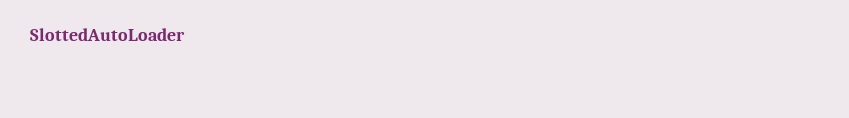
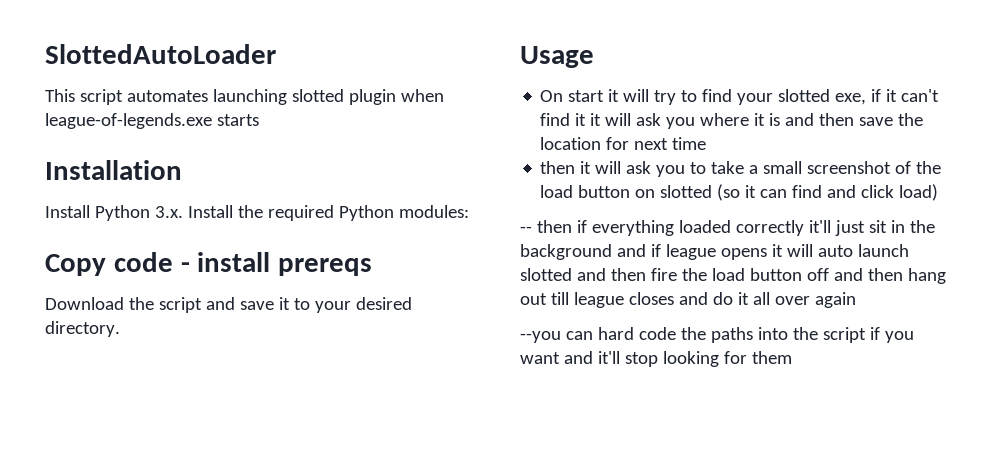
(185, 34) none -> [45,89,444,105] [45,113,259,129] [45,160,182,180] [45,205,469,221] [45,252,373,276] [45,297,412,313] [45,321,120,337] [520,46,594,68] [540,89,940,105] [540,113,924,129] [540,137,707,150] [540,161,942,177] [540,184,939,201] [520,220,935,236] [520,244,909,260] [520,268,946,284] [520,292,856,308] [520,327,914,343] [520,351,792,367] // This script automates launching slotted plugin when league-of-legends.exe starts // Installation // Install Python 3.x. Install the required Python modules: // Copy code - install prereqs // Download the script and save it to your desired directory. // Usage // On start it will try to find your slotted exe, if it can't find it it will ask you where it is and then save the location for next time // then it will ask you to take a small screenshot of the load button on slotted (so it can find and click load) // -- then if everything loaded correctly it'll just sit in the background and if league opens it will auto launch slotted and then fire the load button off and then hang out till league closes and do it all over again // --you can hard code the paths into the script if you want and it'll stop looking for them

